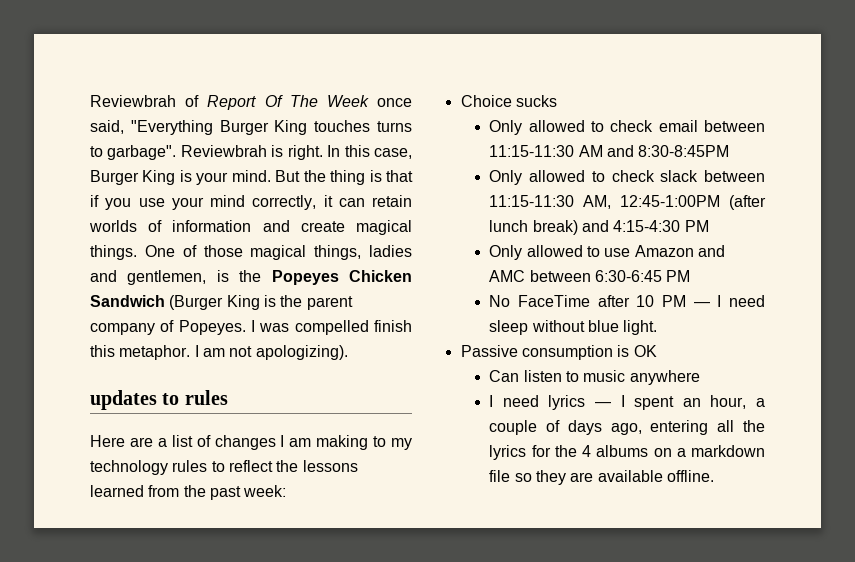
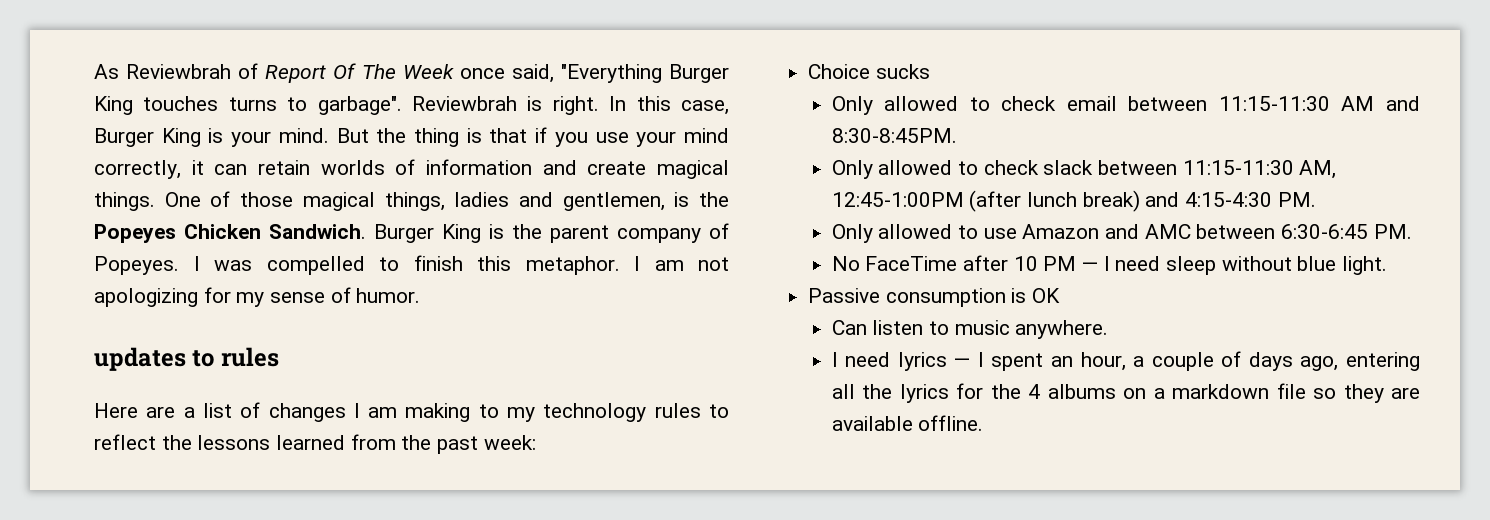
(90, 101) none -> [94,64,119,79] As
[90,295,224,310] Sandwich (Burger -> [269,224,434,243] Sandwich. Burger
(369, 327) none -> [379,257,399,271] to
[255,345,348,360] apologizing). -> [94,287,421,307] apologizing for my sense of humor.
[638,145,730,157] 8:30-8:45PM -> [831,128,957,143] 8:30-8:45PM.
[684,220,709,232] PM -> [1277,192,1316,207] PM.
[666,270,691,282] PM -> [1373,224,1412,239] PM.
[629,370,700,385] anywhere -> [1015,320,1109,339] anywhere.

